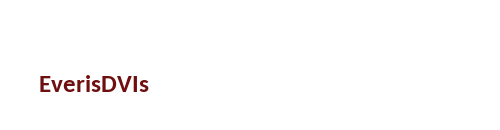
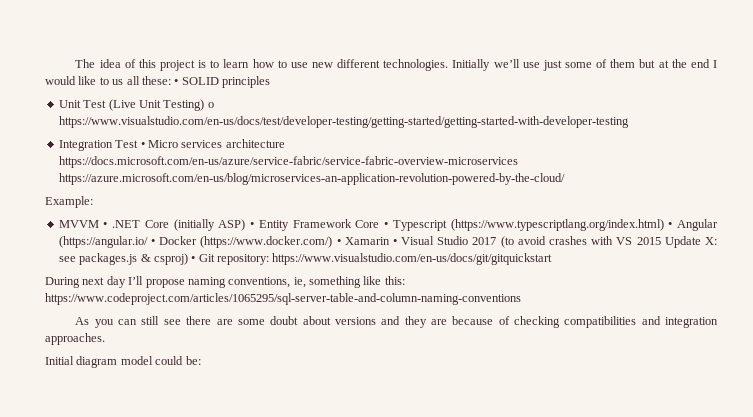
[39,75,149,92] EverisDVIs -> [75,59,718,71] [45,76,270,88] [58,99,214,111] [58,116,629,128] [58,139,285,151] [58,156,518,168] [58,173,565,185] [45,196,93,208] [58,219,718,231] [58,236,718,248] [58,253,553,265] [45,276,405,288] [45,293,521,305] [75,316,718,328] [45,333,105,345] [45,356,201,368] The idea of this project is to learn how to use new different technologies. Initially we’ll use just some of them but at the end I would like to us all these: • SOLID principles // Unit Test (Live Unit Testing) o https://www.visualstudio.com/en-us/docs/test/developer-testing/getting-started/getting-started-with-developer-testing // Integration Test • Micro services architecture https://docs.microsoft.com/en-us/azure/service-fabric/service-fabric-overview-microservices https://azure.microsoft.com/en-us/blog/microservices-an-application-revolution-powered-by-the-cloud/ // Example: // MVVM • .NET Core (initially ASP) • Entity Framework Core • Typescript (https://www.typescriptlang.org/index.html) • Angular (https://angular.io/ • Docker (https://www.docker.com/) • Xamarin • Visual Studio 2017 (to avoid crashes with VS 2015 Update X: see packages.js & csproj) • Git repository: https://www.visualstudio.com/en-us/docs/git/gitquickstart // During next day I’ll propose naming conventions, ie, something like this: https://www.codeproject.com/articles/1065295/sql-server-table-and-column-naming-conventions // As you can still see there are some doubt about versions and they are because of checking compatibilities and integration approaches. // Initial diagram model could be:

